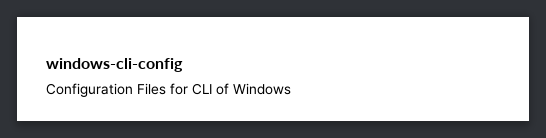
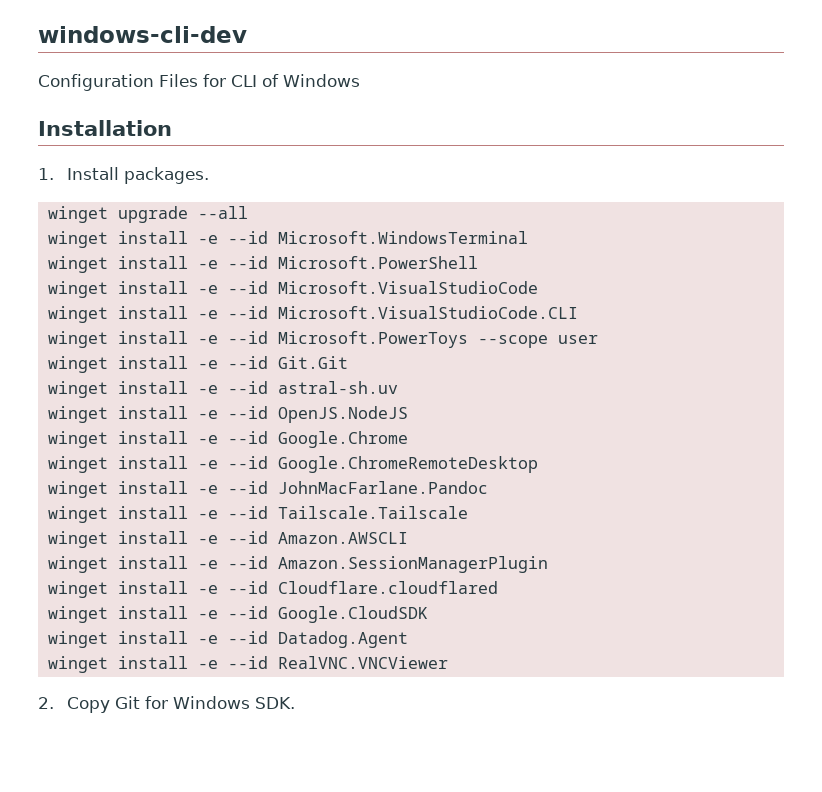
[46,58,183,72] windows-cli-config -> [38,26,247,43] windows-cli-dev
(291, 89) none -> [38,120,172,136] [38,167,209,184] [47,206,248,223] [47,231,528,248] [47,256,478,273] [47,281,538,298] [47,306,578,323] [47,331,598,348] [47,356,348,373] [47,381,398,398] [47,406,408,423] [47,431,408,448] [47,456,538,473] [47,481,488,498] [47,506,468,523] [47,531,408,548] [47,556,548,573] [47,581,498,598] [47,606,428,623] [47,631,408,648] [47,656,448,673] [38,696,295,713] // Installation // 1. Install packages. // winget upgrade --all // winget install -e --id Microsoft.WindowsTerminal // winget install -e --id Microsoft.PowerShell // winget install -e --id Microsoft.VisualStudioCode // winget install -e --id Microsoft.VisualStudioCode.CLI // winget install -e --id Microsoft.PowerToys --scope user // winget install -e --id Git.Git // winget install -e --id astral-sh.uv // winget install -e --id OpenJS.NodeJS // winget install -e --id Google.Chrome // winget install -e --id Google.ChromeRemoteDesktop // winget install -e --id JohnMacFarlane.Pandoc // winget install -e --id Tailscale.Tailscale // winget install -e --id Amazon.AWSCLI // winget install -e --id Amazon.SessionManagerPlugin // winget install -e --id Cloudflare.cloudflared // winget install -e --id Google.CloudSDK // winget install -e --id Datadog.Agent // winget install -e --id RealVNC.VNCViewer // 2. Copy Git for Windows SDK.

